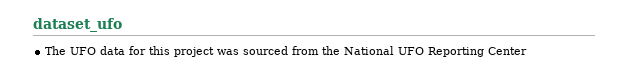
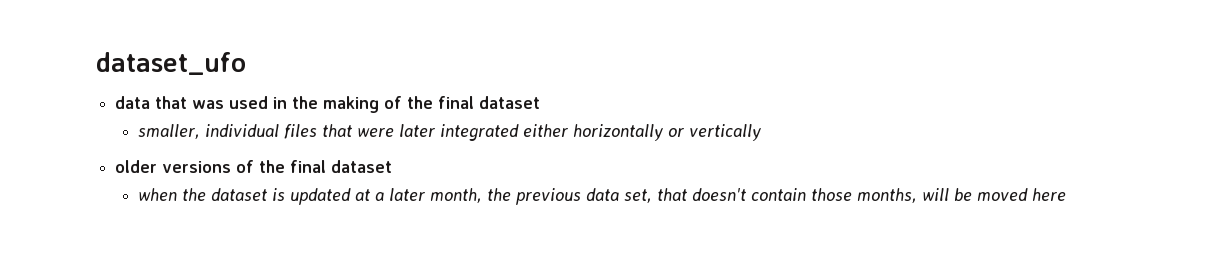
[45,46,528,57] The UFO data for this project was sourced from the National UFO Reporting Center -> [115,96,541,113] [138,124,762,141] [115,160,393,173] [138,188,1067,205] data that was used in the making of the final dataset // smaller, individual files that were later integrated either horizontally or vertically // older versions of the final dataset // when the dataset is updated at a later month, the previous data set, that doesn't contain those months, will be moved here

